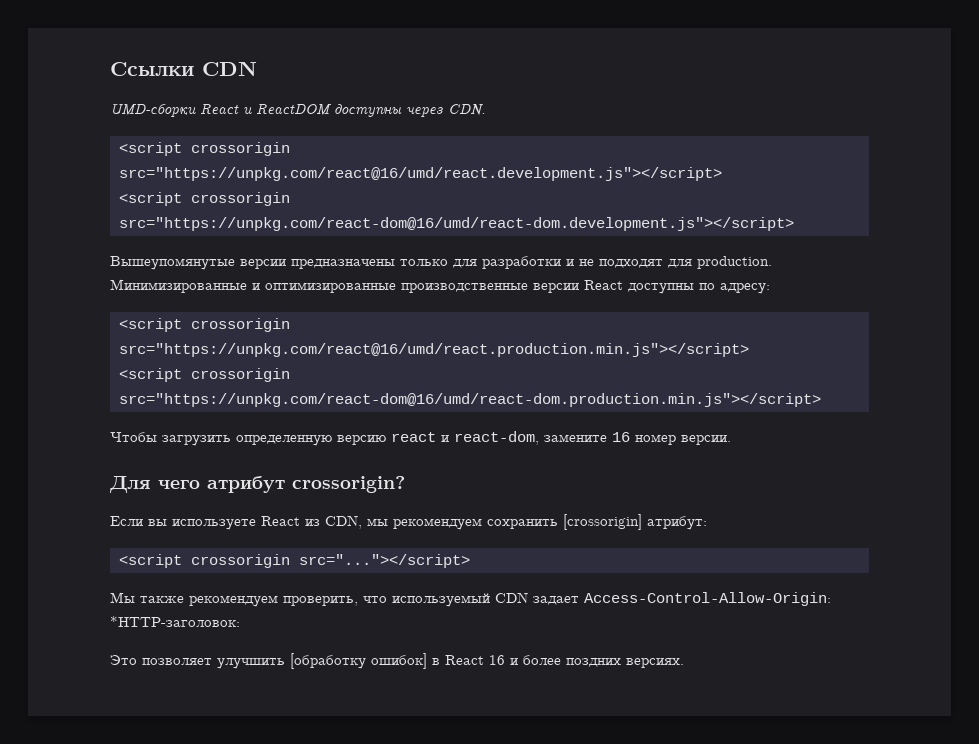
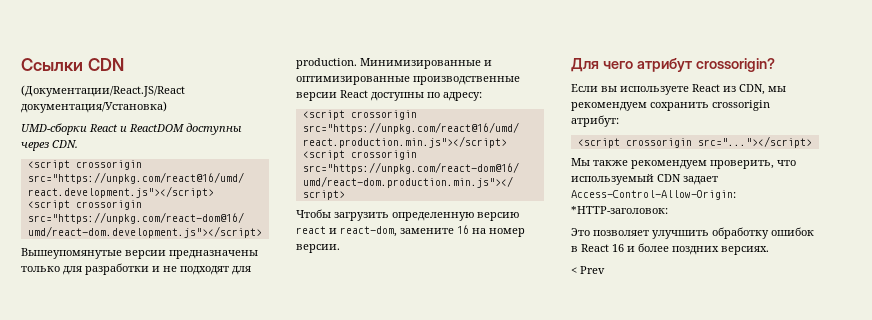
(257, 68) none -> [21,85,185,97] [21,101,167,113] // (Документации/React.JS/React документация/Установка)
(630, 437) none -> [472,228,486,234] на
[563,514,642,530] [crossorigin] -> [712,100,770,111] crossorigin
[290,653,427,669] [обработку ошибок] -> [712,227,814,239] обработку ошибок
(684, 663) none -> [571,266,605,274] // < Prev

